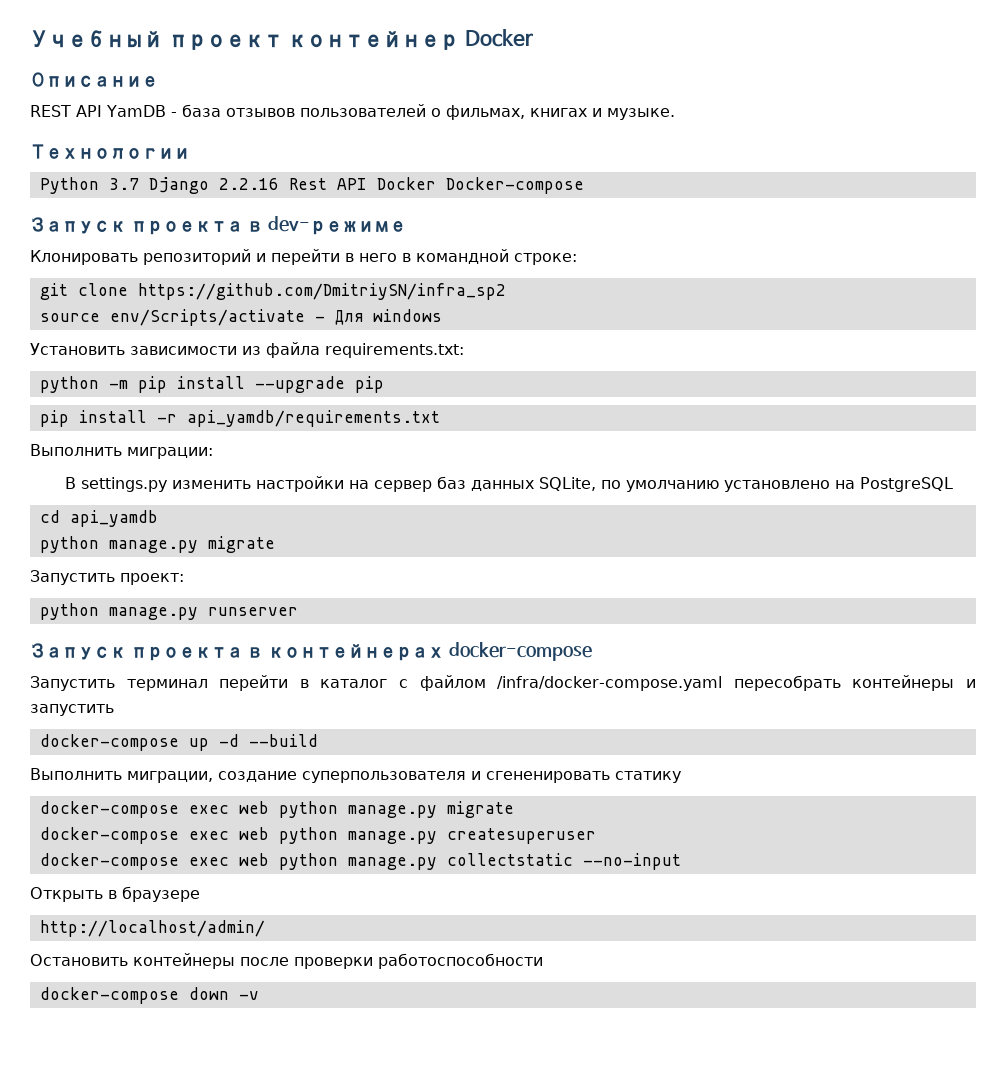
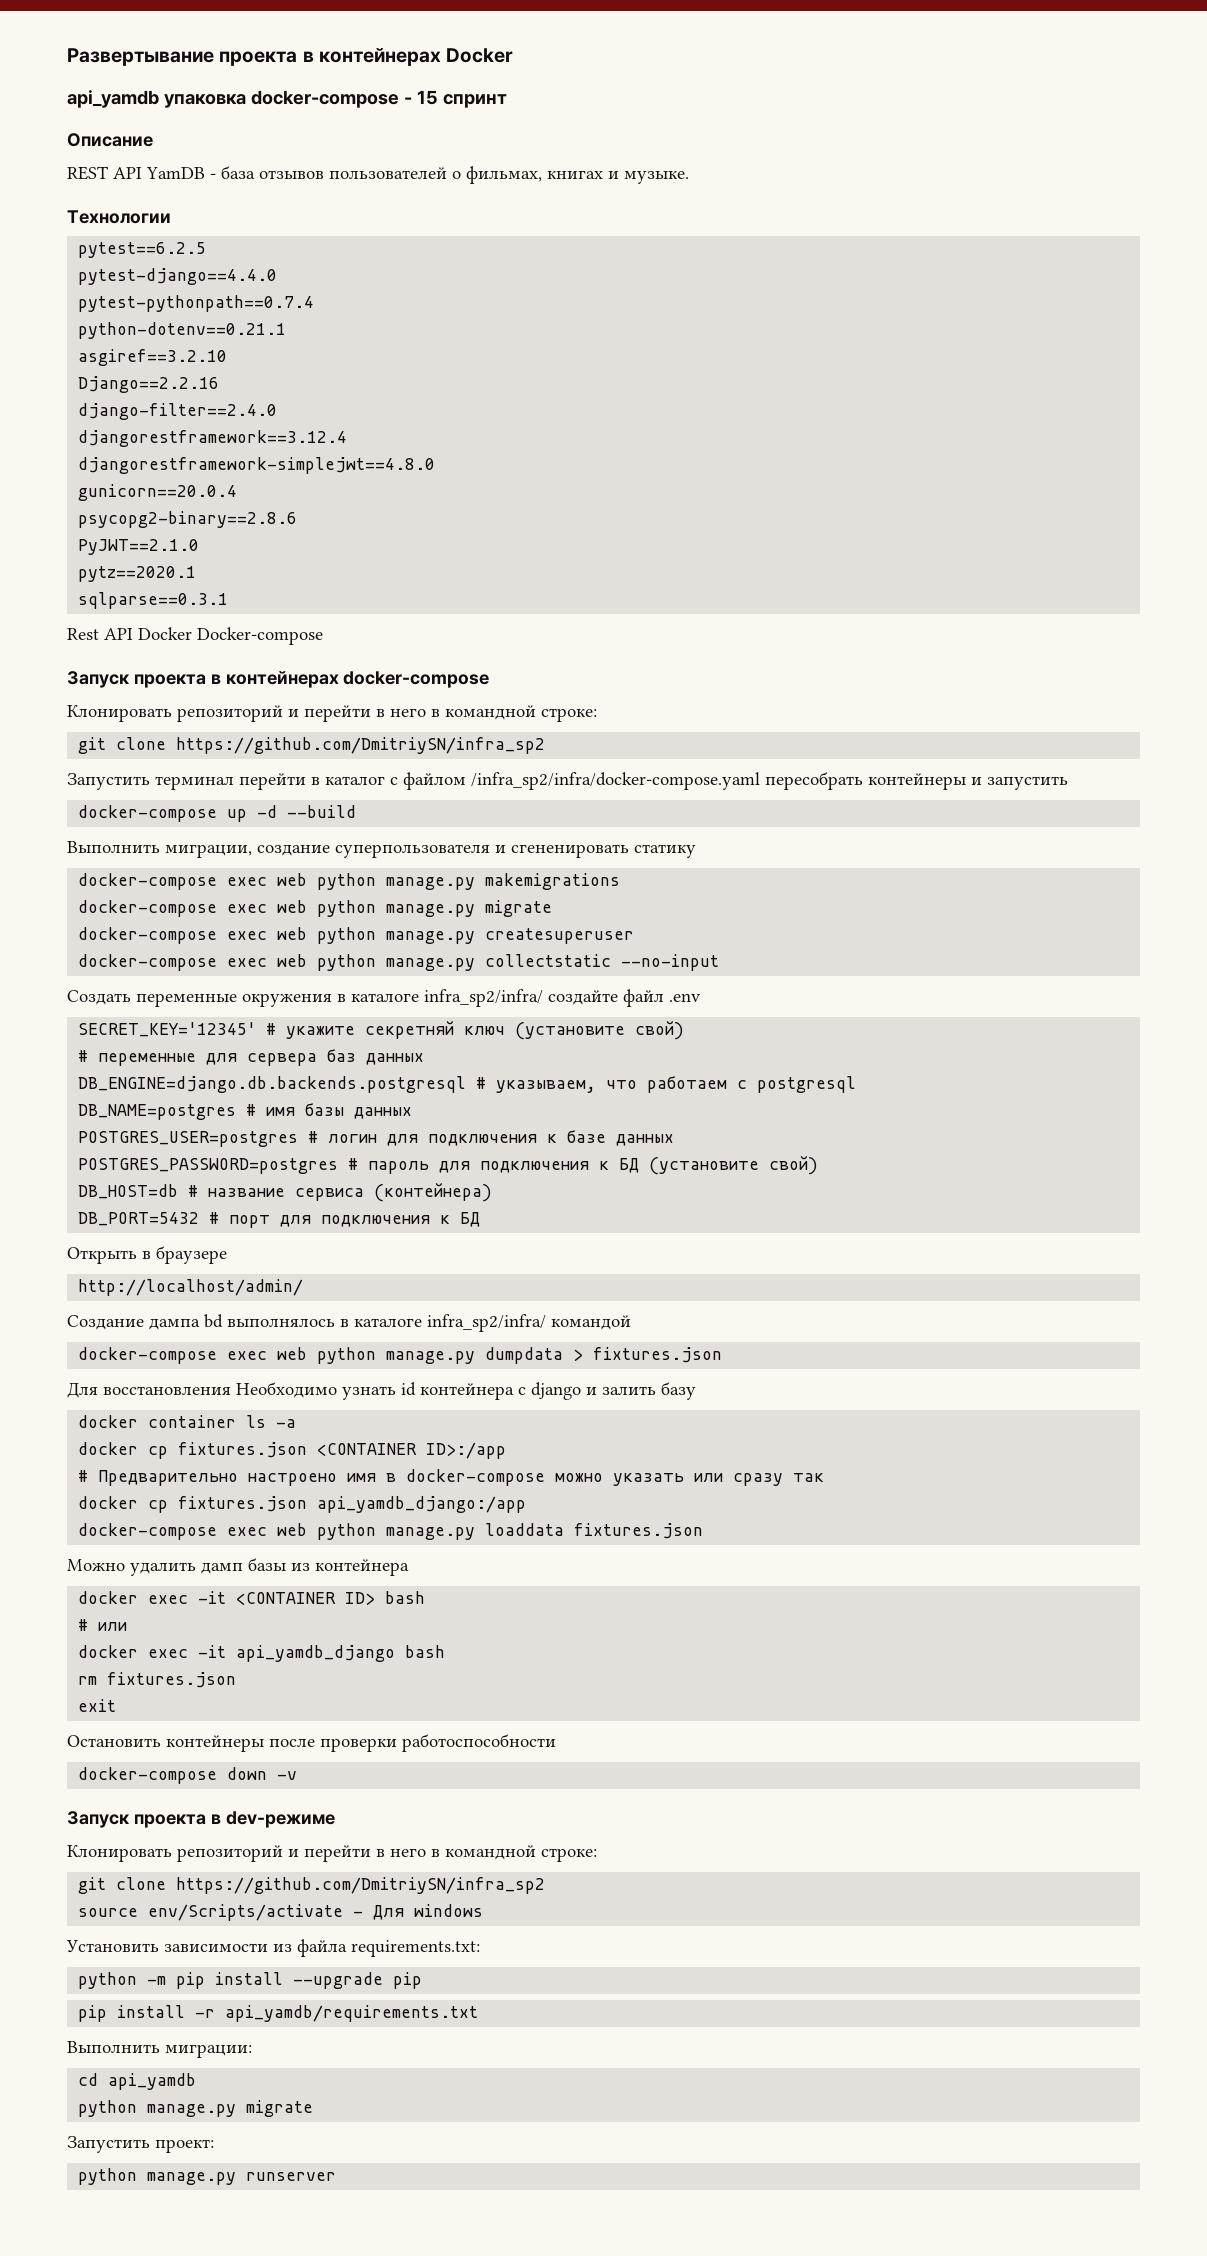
[30,29,533,50] Учебный проект контейнер Docker -> [67,48,514,66] [67,90,507,108] Развертывание проекта в контейнерах Docker // api_yamdb упаковка docker-compose - 15 спринт
[39,177,584,194] Python 3.7 Django 2.2.16 Rest API Docker Docker-compose -> [78,242,207,258] [78,268,278,285] [78,295,315,312] [78,322,287,339] [78,349,228,366] [78,376,220,393] [78,403,278,420] [78,430,348,447] [78,457,436,474] [78,484,238,501] [78,511,298,528] [78,539,200,555] [78,566,197,582] [78,592,229,609] [67,627,323,645] [67,671,490,688] [67,705,597,722] [78,737,546,754] [67,772,1068,790] [78,805,357,822] [67,841,696,858] [78,873,621,890] [78,900,553,917] [78,927,635,944] [78,954,720,971] [67,989,701,1007] [78,1021,685,1040] [78,1049,425,1066] [78,1076,857,1093] [78,1103,413,1120] [78,1130,675,1147] [78,1156,819,1175] [78,1183,493,1202] [78,1212,481,1228] [67,1246,227,1264] [78,1279,304,1296] [67,1314,631,1332] [78,1347,723,1364] [67,1382,696,1400] [78,1415,297,1428] [78,1442,507,1459] [78,1469,825,1486] [78,1496,527,1513] [78,1523,704,1540] [67,1558,409,1576] [78,1591,426,1605] [78,1619,128,1632] [78,1645,446,1662] [78,1672,237,1688] [78,1699,117,1712] [67,1734,556,1752] [78,1767,298,1784] pytest==6.2.5 // pytest-django==4.4.0 // pytest-pythonpath==0.7.4 // python-dotenv==0.21.1 // asgiref==3.2.10 // Django==2.2.16 // django-filter==2.4.0 // djangorestframework==3.12.4 // djangorestframework-simplejwt==4.8.0 // gunicorn==20.0.4 // psycopg2-binary==2.8.6 // PyJWT==2.1.0 // pytz==2020.1 // sqlparse==0.3.1 // Rest API Docker Docker-compose // Запуск проекта в контейнерах docker-compose // Клонировать репозиторий и перейти в него в командной строке: // git clone https://github.com/DmitriySN/infra_sp2 // Запустить терминал перейти в каталог с файлом /infra_sp2/infra/docker-compose.yaml пересобрать контейнеры и запустить // docker-compose up -d --build // Выполнить миграции, создание суперпользователя и сгененировать статику // docker-compose exec web python manage.py makemigrations // docker-compose exec web python manage.py migrate // docker-compose exec web python manage.py createsuperuser // docker-compose exec web python manage.py collectstatic --no-input // Создать переменные окружения в каталоге infra_sp2/infra/ создайте файл .env // SECRET_KEY='12345' # укажите секретняй ключ (установите свой) // # переменные для сервера баз данных // DB_ENGINE=django.db.backends.postgresql # указываем, что работаем с postgresql // DB_NAME=postgres # имя базы данных // POSTGRES_USER=postgres # логин для подключения к базе данных // POSTGRES_PASSWORD=postgres # пароль для подключения к БД (установите свой) // DB_HOST=db # название сервиса (контейнера) // DB_PORT=5432 # порт для подключения к БД // Открыть в браузере // http://localhost/admin/ // Создание дампа bd выполнялось в каталоге infra_sp2/infra/ командой // docker-compose exec web python manage.py dumpdata > fixtures.json // Для восстановления Необходимо узнать id контейнера с django и залить базу // docker container ls -a // docker cp fixtures.json <CONTAINER ID>:/app // # Предварительно настроено имя в docker-compose можно указать или сразу так // docker cp fixtures.json api_yamdb_django:/app // docker-compose exec web python manage.py loaddata fixtures.json // Можно удалить дамп базы из контейнера // docker exec -it <CONTAINER ID> bash // # или // docker exec -it api_yamdb_django bash // rm fixtures.json // exit // Остановить контейнеры после проверки работоспособности // docker-compose down -v
[64,476,953,492] // В settings.py изменить настройки на сервер баз данных SQLite, по умолчанию установлено на PostgreSQL -> (252, 2051) none
[30,642,592,661] [30,675,976,691] [30,704,114,716] [39,734,318,751] [30,768,681,783] [39,801,514,818] [39,827,596,844] [39,853,681,870] [30,886,200,902] [39,920,265,937] [30,953,543,969] [39,987,259,1004] // Запуск проекта в контейнерах docker-compose // Запустить терминал перейти в каталог с файлом /infra/docker-compose.yaml пересобрать контейнеры и запустить // docker-compose up -d --build // Выполнить миграции, создание суперпользователя и сгененировать статику // docker-compose exec web python manage.py migrate // docker-compose exec web python manage.py createsuperuser // docker-compose exec web python manage.py collectstatic --no-input // Открыть в браузере // http://localhost/admin/ // Остановить контейнеры после проверки работоспособности // docker-compose down -v -> (337, 2176) none

